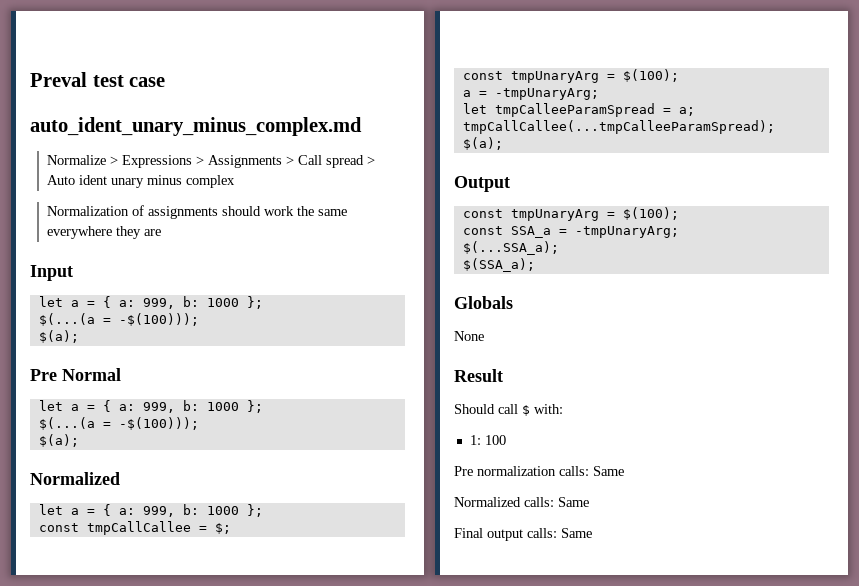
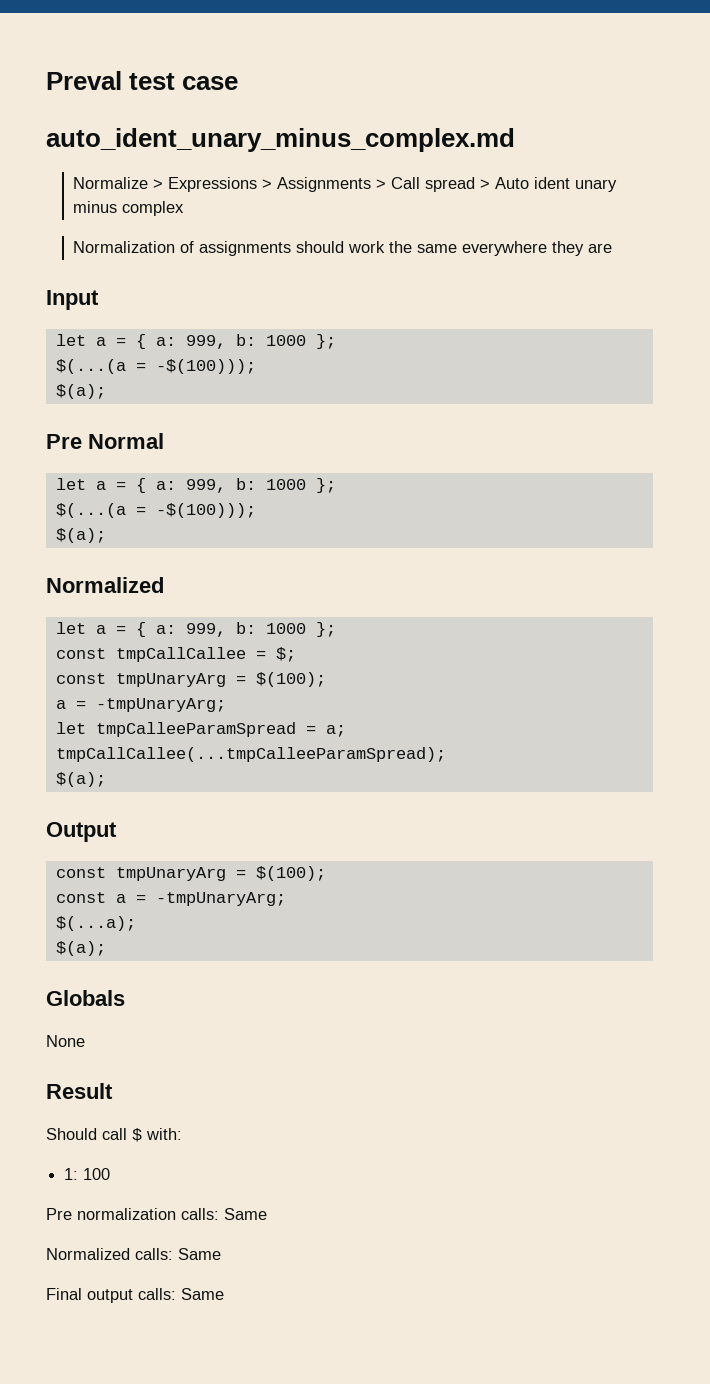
[510,226,679,238] [462,241,559,255] [462,258,535,272] SSA_a = -tmpUnaryArg; // $(...SSA_a); // $(SSA_a); -> [115,892,286,906] [55,916,136,931] [55,941,106,956] a = -tmpUnaryArg; // $(...a); // $(a);

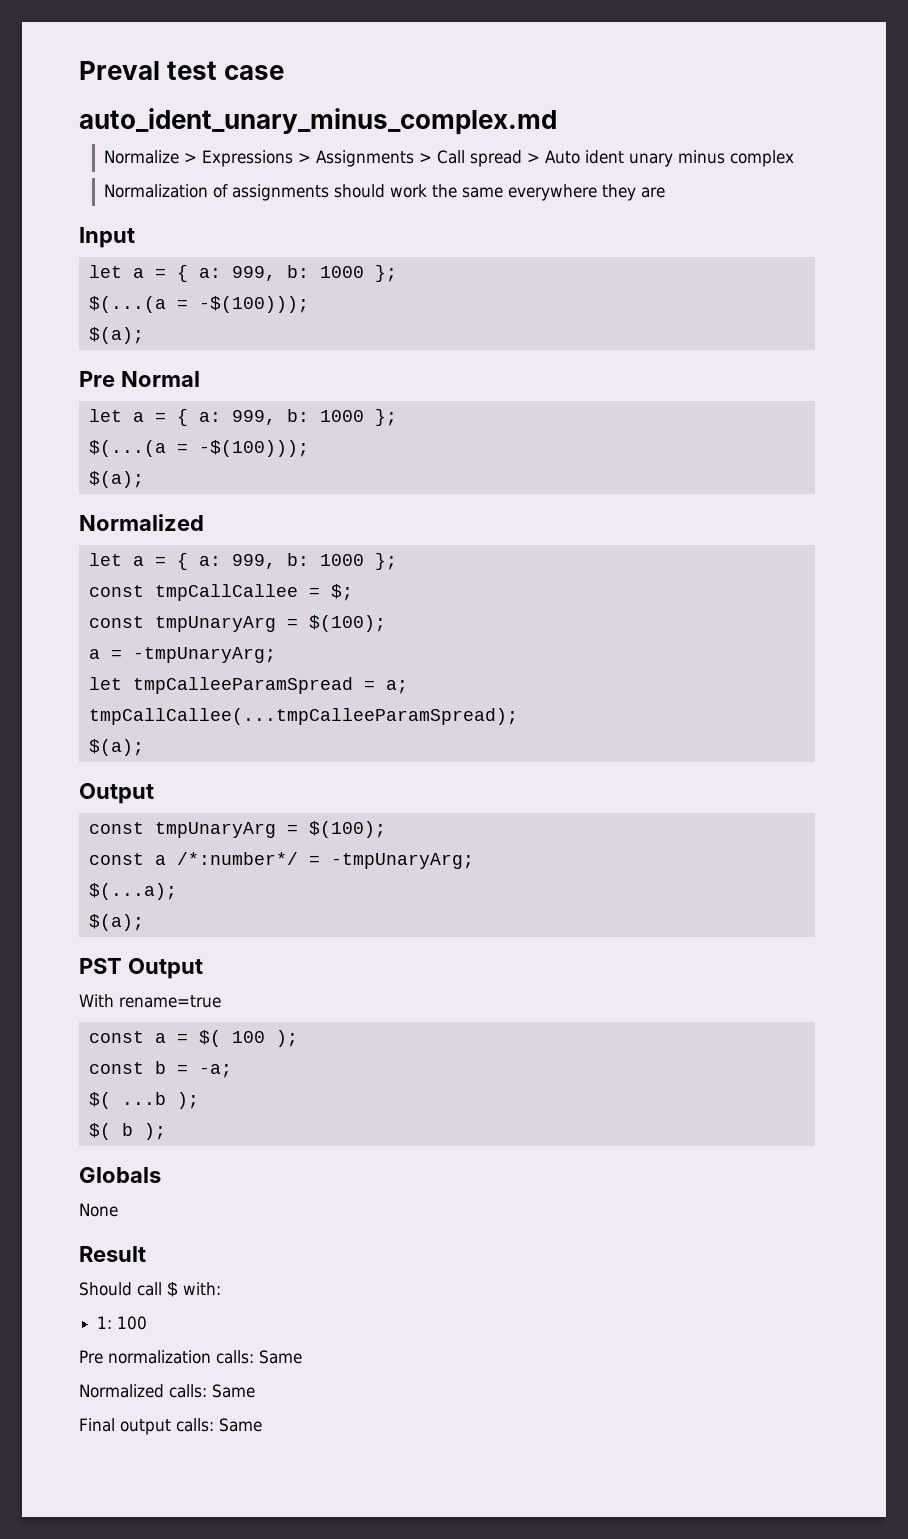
(126, 898) none -> [176,852,298,865] /*:number*/
(106, 948) none -> [79,958,203,979] [79,994,221,1008] [88,1030,298,1047] [88,1061,232,1078] [88,1092,199,1109] [88,1123,166,1140] // PST Output // With rename=true // const a = $( 100 ); // const b = -a; // $( ...b ); // $( b );

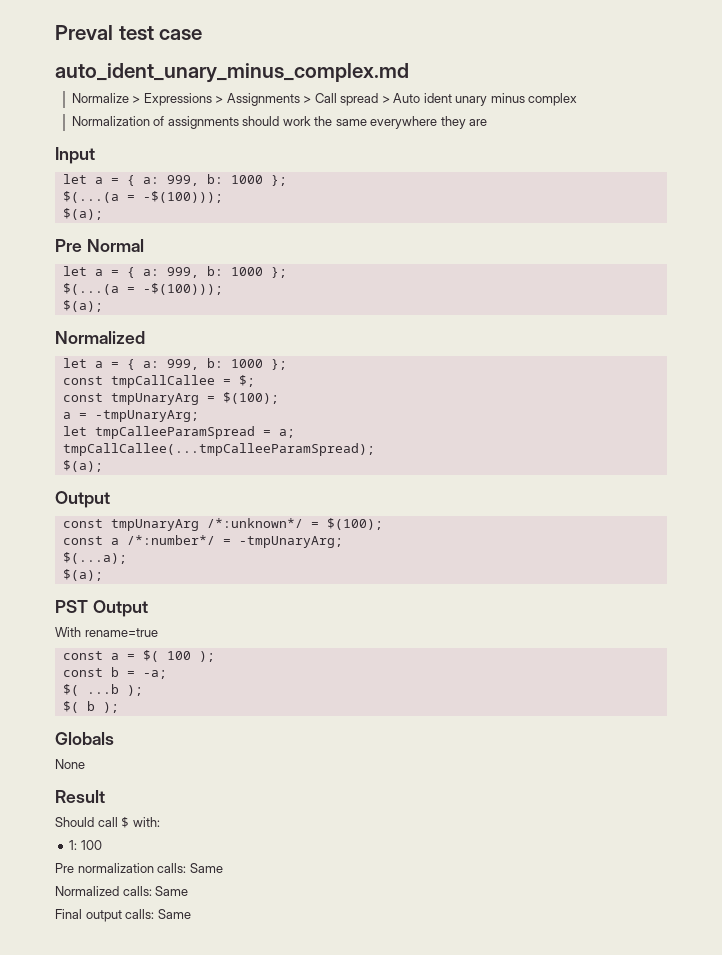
(276, 830) none -> [206,518,303,528] /*:unknown*/

